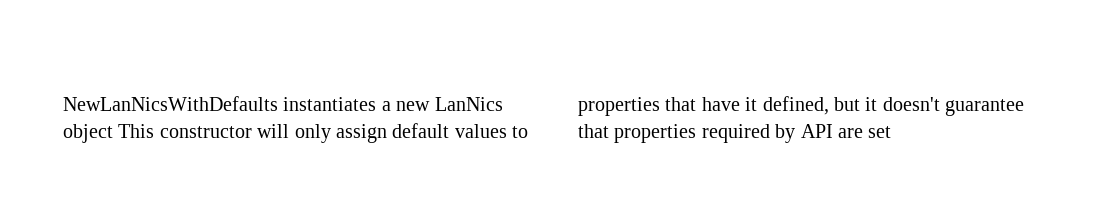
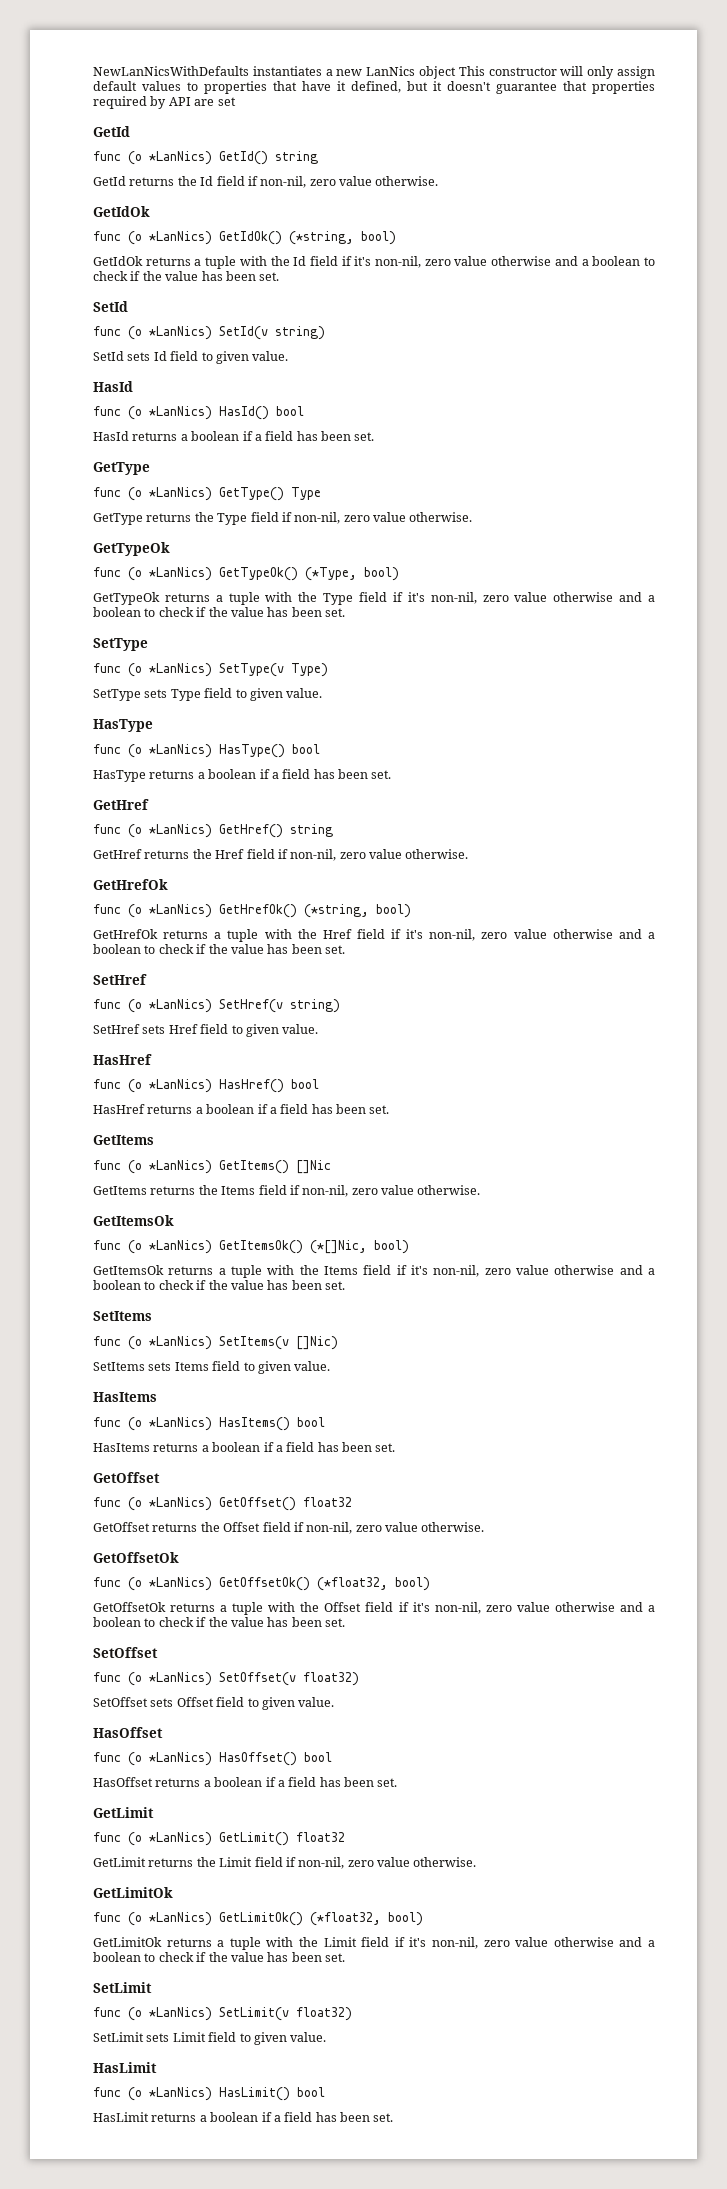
(892, 132) none -> [93,126,130,137] [93,151,318,165] [93,176,439,188] [93,206,150,217] [93,231,396,245] [93,256,655,269] [93,271,280,281] [93,301,128,312] [93,326,325,340] [93,351,289,364] [93,381,133,392] [93,406,304,420] [93,431,375,441] [93,462,150,475] [93,487,321,501] [93,512,473,525] [93,542,170,556] [93,567,399,581] [93,592,656,605] [93,607,345,617] [93,638,148,651] [93,663,328,677] [93,688,323,701] [93,719,153,732] [93,744,320,758] [93,769,392,782] [93,799,149,810] [93,824,333,838] [93,849,469,861] [93,879,168,890] [93,904,411,918] [93,929,655,942] [93,944,345,954] [93,974,147,985] [93,999,340,1013] [93,1024,319,1037] [93,1054,152,1065] [93,1079,319,1093] [93,1104,390,1114] [93,1135,154,1145] [93,1160,331,1174] [93,1185,481,1197] [93,1215,174,1226] [93,1240,409,1254] [93,1265,655,1278] [93,1280,345,1290] [93,1311,152,1321] [93,1336,338,1350] [93,1361,331,1374] [93,1392,157,1402] [93,1417,325,1431] [93,1442,396,1452] [93,1472,160,1483] [93,1497,352,1511] [93,1522,485,1534] [93,1552,179,1563] [93,1577,430,1591] [93,1602,655,1615] [93,1617,345,1627] [93,1647,158,1658] [93,1672,359,1686] [93,1697,335,1710] [93,1727,163,1738] [93,1752,332,1766] [93,1777,398,1787] [93,1807,154,1818] [93,1832,345,1846] [93,1857,477,1869] [93,1887,173,1898] [93,1912,423,1926] [93,1937,656,1950] [93,1952,345,1962] [93,1982,152,1993] [93,2007,352,2021] [93,2032,327,2045] [93,2062,157,2073] [93,2087,325,2101] [93,2112,394,2122] // GetId // func (o *LanNics) GetId() string // GetId returns the Id field if non-nil, zero value otherwise. // GetIdOk // func (o *LanNics) GetIdOk() (*string, bool) // GetIdOk returns a tuple with the Id field if it's non-nil, zero value otherwise and a boolean to check if the value has been set. // SetId // func (o *LanNics) SetId(v string) // SetId sets Id field to given value. // HasId // func (o *LanNics) HasId() bool // HasId returns a boolean if a field has been set. // GetType // func (o *LanNics) GetType() Type // GetType returns the Type field if non-nil, zero value otherwise. // GetTypeOk // func (o *LanNics) GetTypeOk() (*Type, bool) // GetTypeOk returns a tuple with the Type field if it's non-nil, zero value otherwise and a boolean to check if the value has been set. // SetType // func (o *LanNics) SetType(v Type) // SetType sets Type field to given value. // HasType // func (o *LanNics) HasType() bool // HasType returns a boolean if a field has been set. // GetHref // func (o *LanNics) GetHref() string // GetHref returns the Href field if non-nil, zero value otherwise. // GetHrefOk // func (o *LanNics) GetHrefOk() (*string, bool) // GetHrefOk returns a tuple with the Href field if it's non-nil, zero value otherwise and a boolean to check if the value has been set. // SetHref // func (o *LanNics) SetHref(v string) // SetHref sets Href field to given value. // HasHref // func (o *LanNics) HasHref() bool // HasHref returns a boolean if a field has been set. // GetItems // func (o *LanNics) GetItems() []Nic // GetItems returns the Items field if non-nil, zero value otherwise. // GetItemsOk // func (o *LanNics) GetItemsOk() (*[]Nic, bool) // GetItemsOk returns a tuple with the Items field if it's non-nil, zero value otherwise and a boolean to check if the value has been set. // SetItems // func (o *LanNics) SetItems(v []Nic) // SetItems sets Items field to given value. // HasItems // func (o *LanNics) HasItems() bool // HasItems returns a boolean if a field has been set. // GetOffset // func (o *LanNics) GetOffset() float32 // GetOffset returns the Offset field if non-nil, zero value otherwise. // GetOffsetOk // func (o *LanNics) GetOffsetOk() (*float32, bool) // GetOffsetOk returns a tuple with the Offset field if it's non-nil, zero value otherwise and a boolean to check if the value has been set. // SetOffset // func (o *LanNics) SetOffset(v float32) // SetOffset sets Offset field to given value. // HasOffset // func (o *LanNics) HasOffset() bool // HasOffset returns a boolean if a field has been set. // GetLimit // func (o *LanNics) GetLimit() float32 // GetLimit returns the Limit field if non-nil, zero value otherwise. // GetLimitOk // func (o *LanNics) GetLimitOk() (*float32, bool) // GetLimitOk returns a tuple with the Limit field if it's non-nil, zero value otherwise and a boolean to check if the value has been set. // SetLimit // func (o *LanNics) SetLimit(v float32) // SetLimit sets Limit field to given value. // HasLimit // func (o *LanNics) HasLimit() bool // HasLimit returns a boolean if a field has been set.

